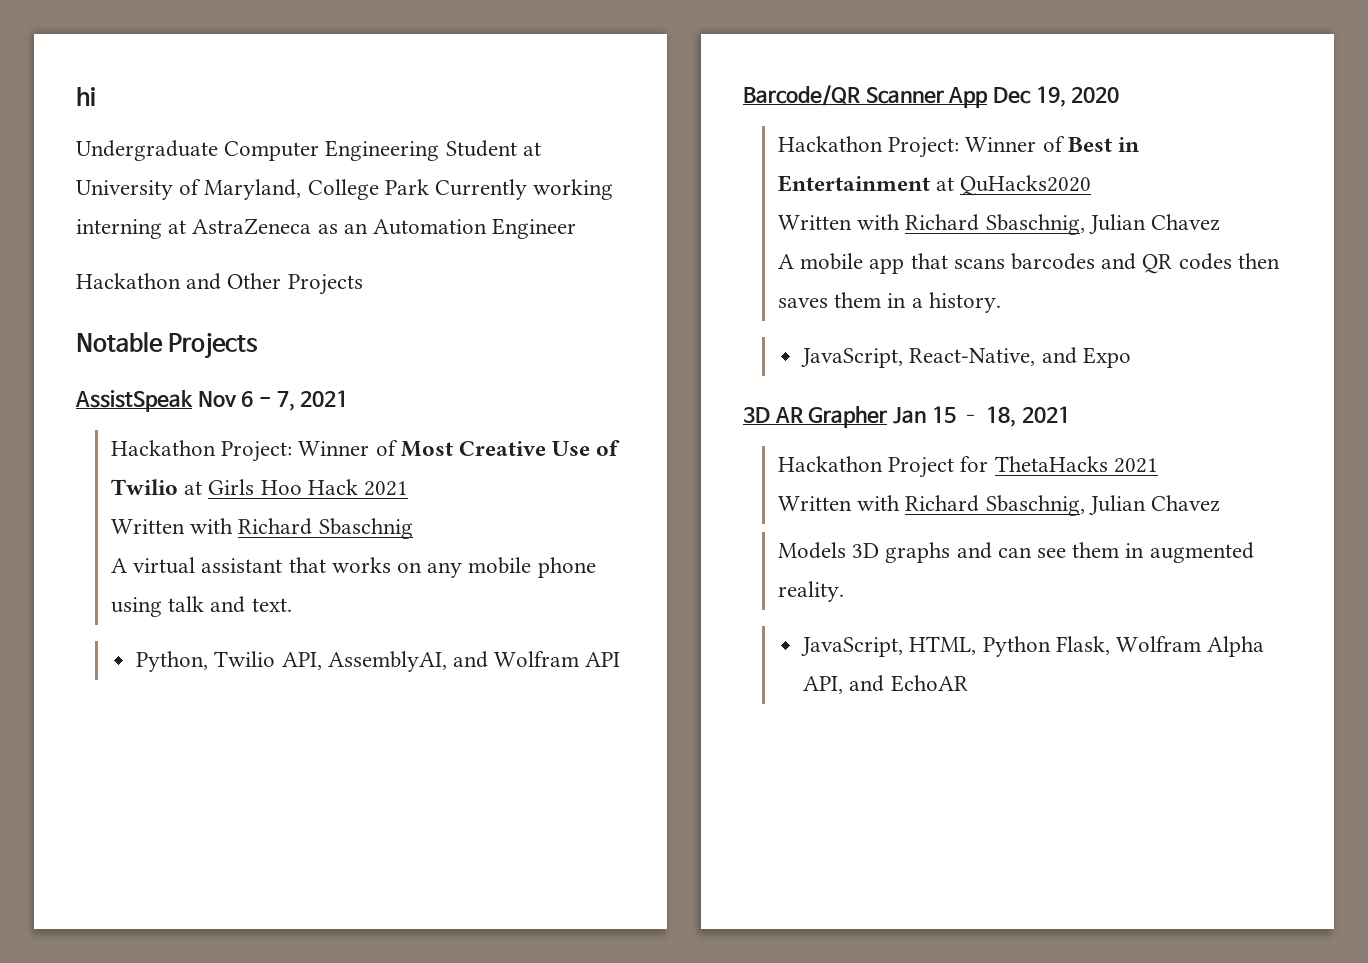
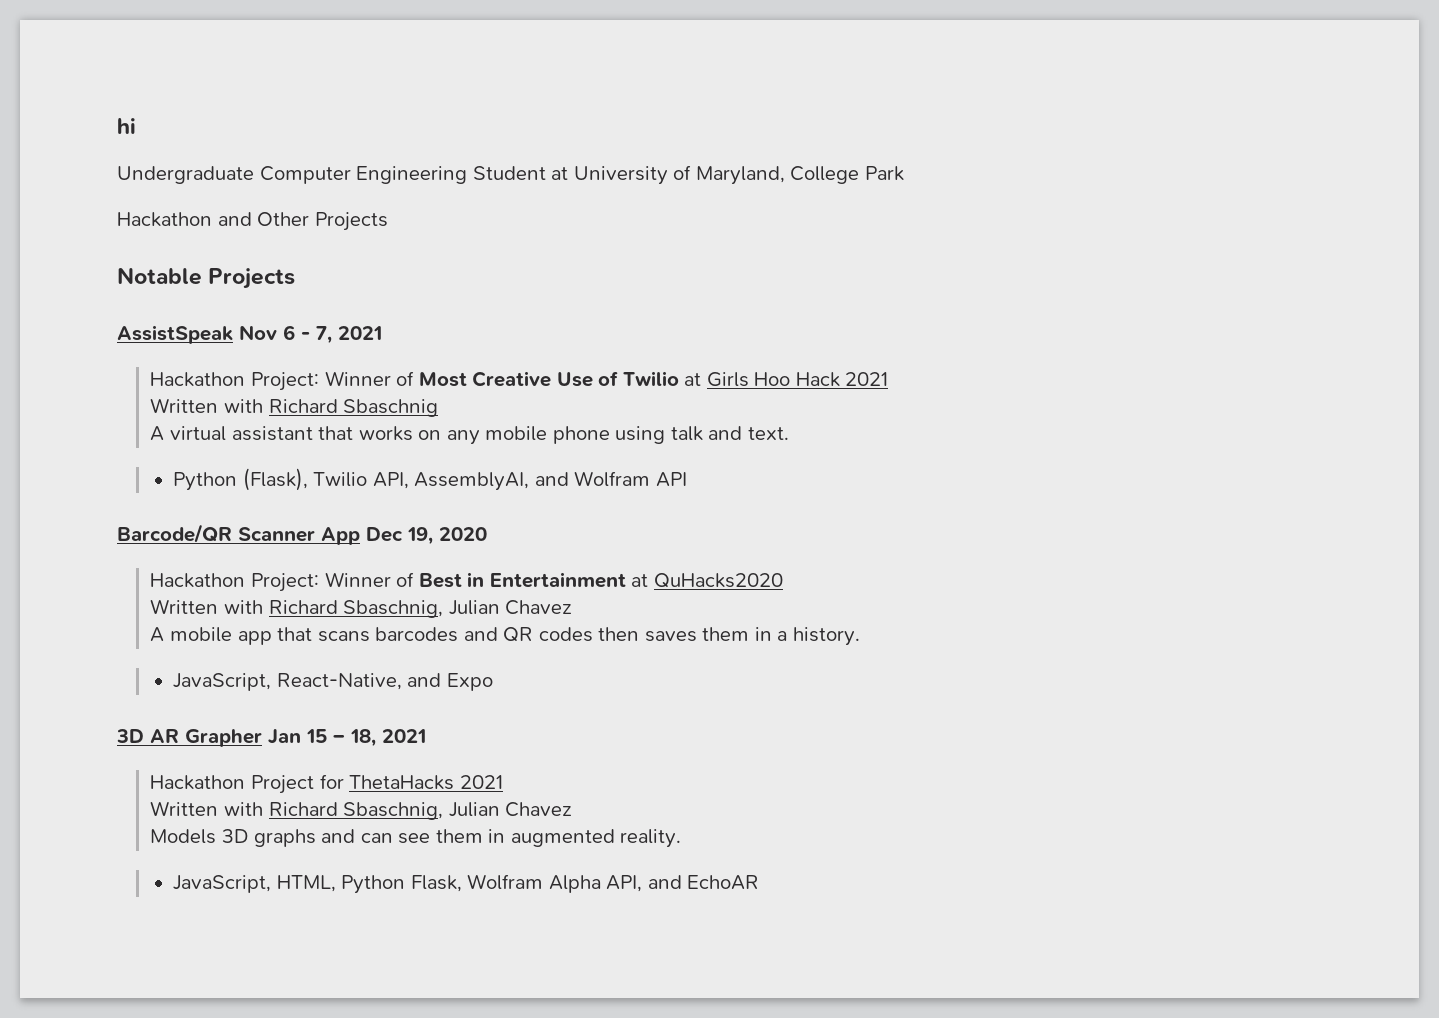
[435,179,614,200] [76,218,577,239] Currently working interning at AstraZeneca as an Automation Engineer -> (904, 173) none
[136,651,209,672] Python, -> [172,468,308,491] Python (Flask),

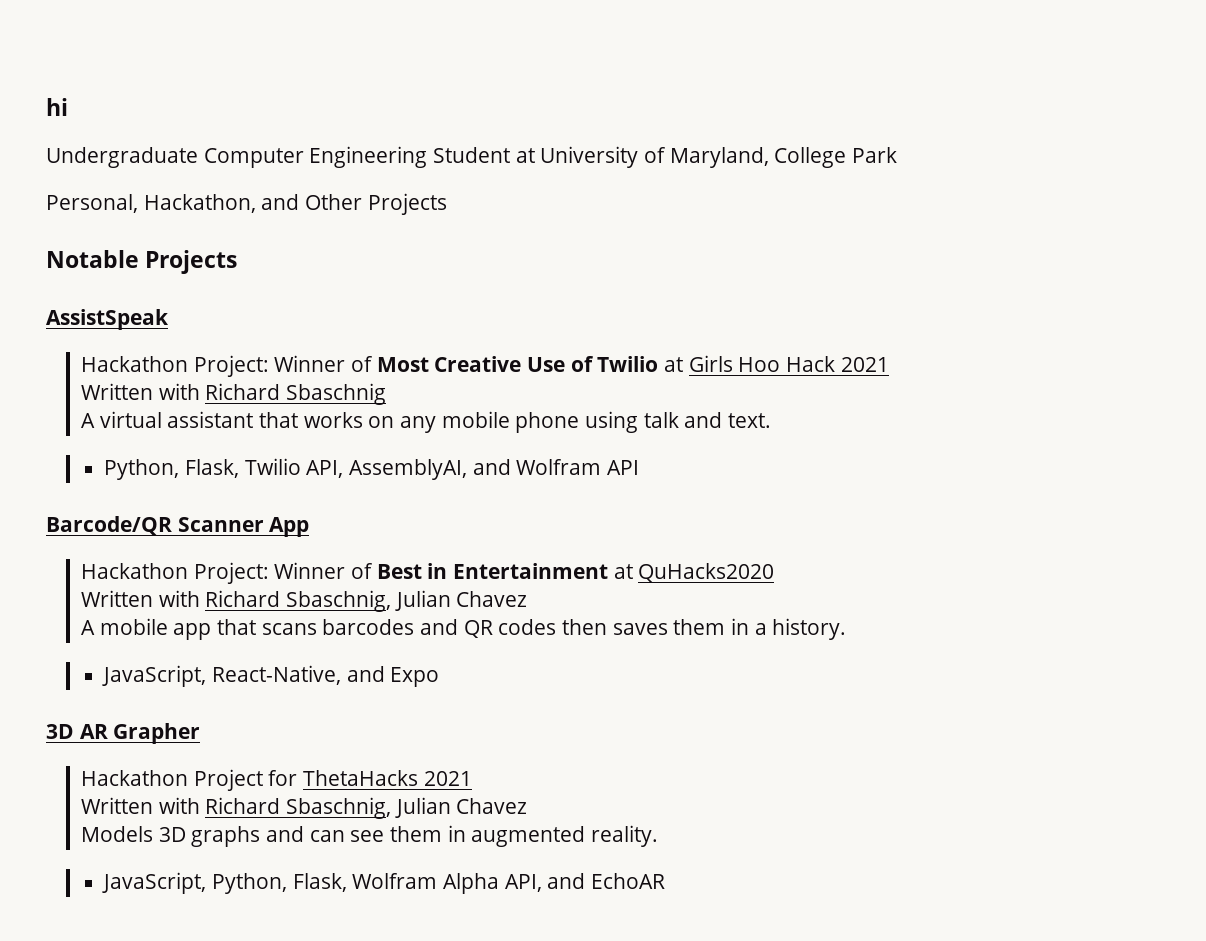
[117,212,212,227] Hackathon -> [46,194,256,213] Personal, Hackathon,
[239,325,382,344] Nov 6 - 7, 2021 -> (169, 319) none
[172,468,308,491] Python (Flask), -> [104,459,239,480] Python, Flask,
[366,527,487,545] Dec 19, 2020 -> (310, 527) none
[268,729,426,747] Jan 15 – 18, 2021 -> (201, 733) none
[276,875,406,894] HTML, Python -> [211,873,287,894] Python,

